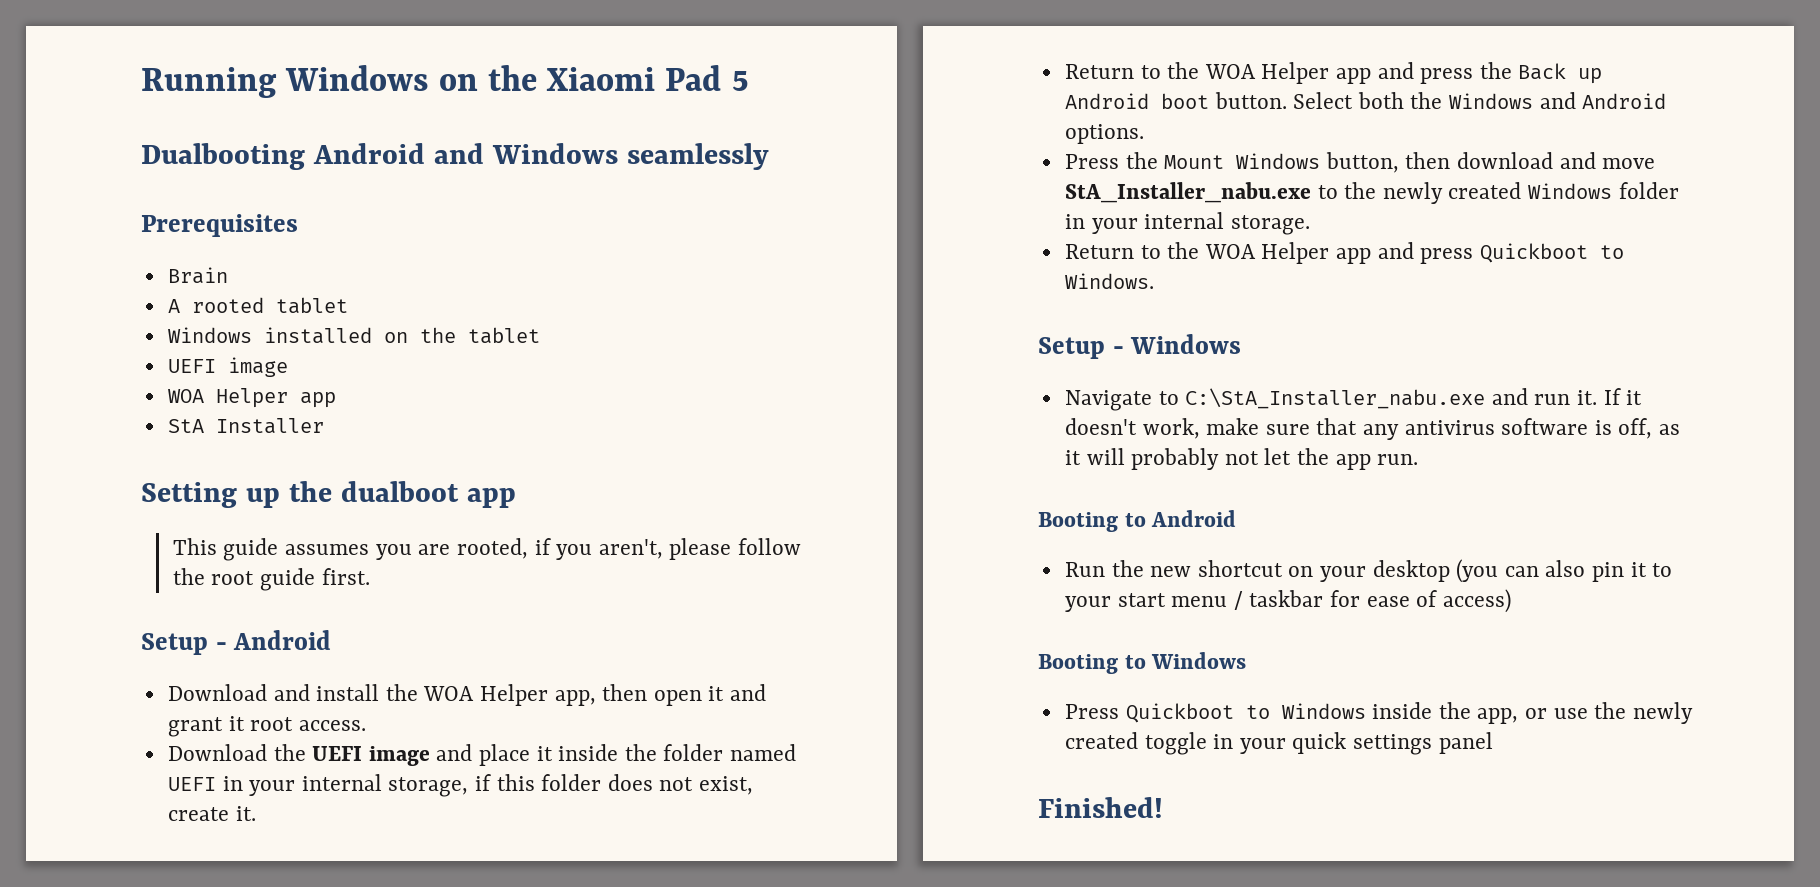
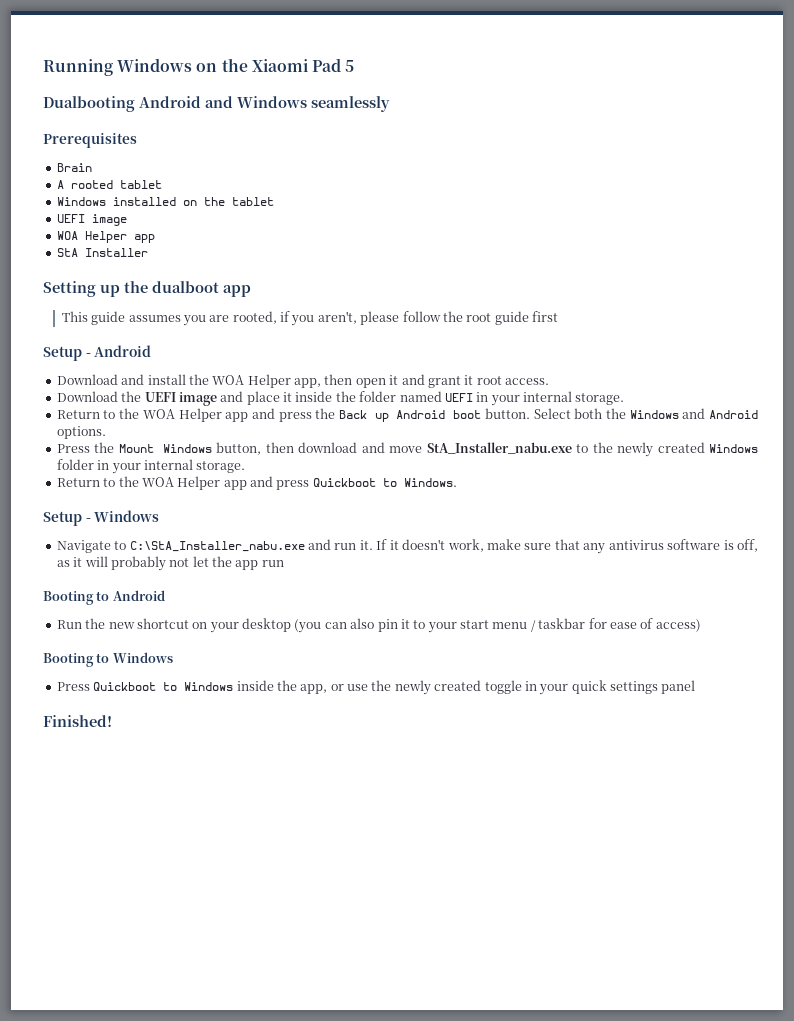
[321,568,370,585] first. -> [532,311,559,322] first
[388,774,754,797] [167,806,256,821] storage, if this folder does not exist, create it. -> [575,393,625,405] storage.
[1377,454,1419,465] run. -> [261,560,284,567] run

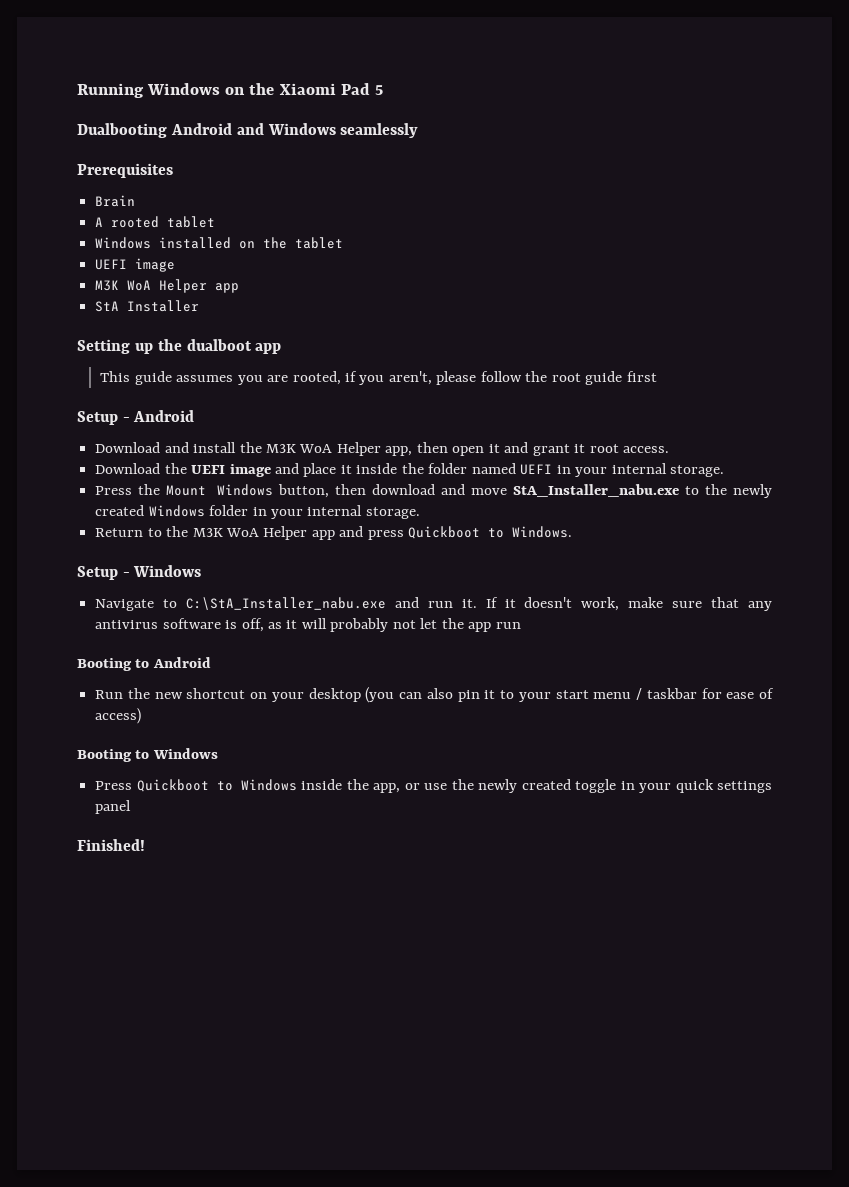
[56,231,78,240] WOA -> [95,280,152,291] M3K WoA
[212,375,245,385] WOA -> [265,444,333,453] M3K WoA
[56,408,758,422] [56,426,106,439] // Return to the WOA Helper app and press the Back up Android boot button. Select both the Windows and Android options. -> (724, 471) none
[141,477,174,487] WOA -> [192,528,259,537] M3K WoA

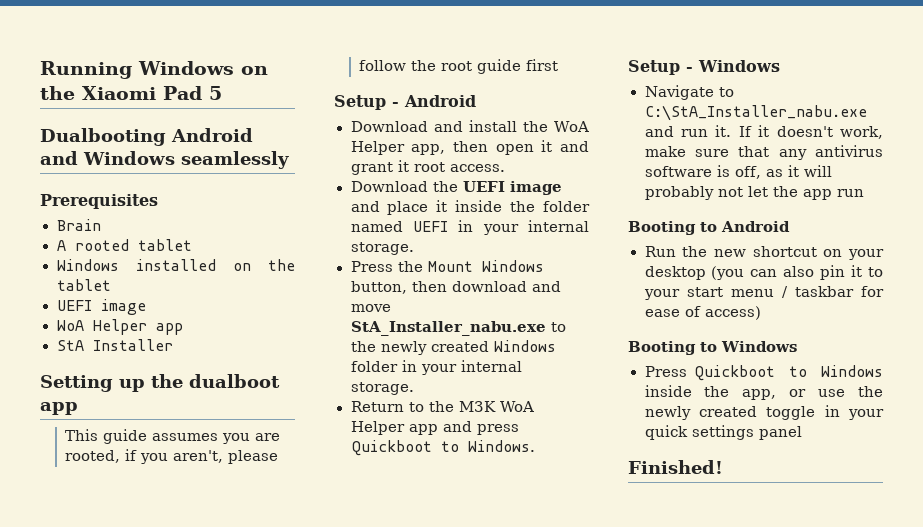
[95,280,120,291] M3K -> (146, 307) none
[265,444,296,453] M3K -> (548, 126) none

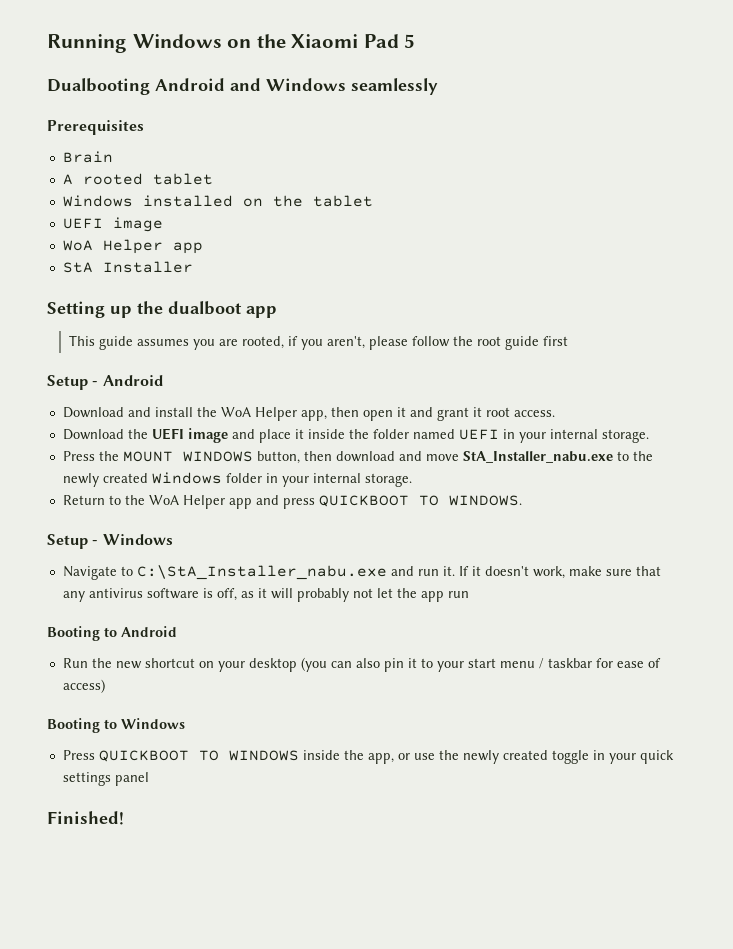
[427,260,544,272] Mount Windows -> [122,451,253,462] MOUNT WINDOWS
[458,401,496,412] M3K -> (145, 500) none
[350,440,535,456] Quickboot to Windows. -> [318,495,522,507] QUICKBOOT TO WINDOWS.
[694,365,883,381] Quickboot to Windows -> [98,750,299,762] QUICKBOOT TO WINDOWS

